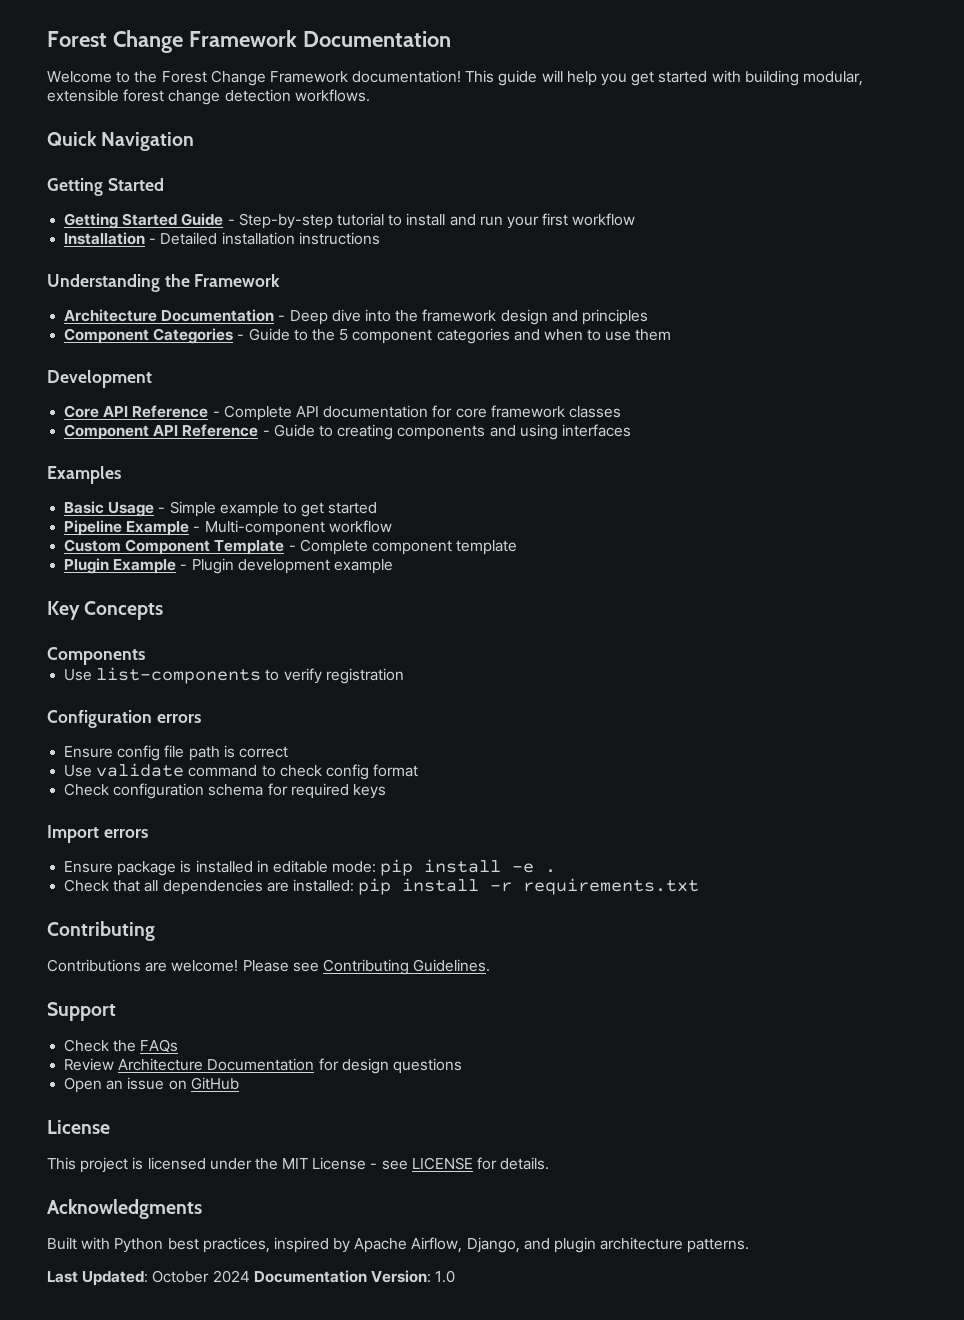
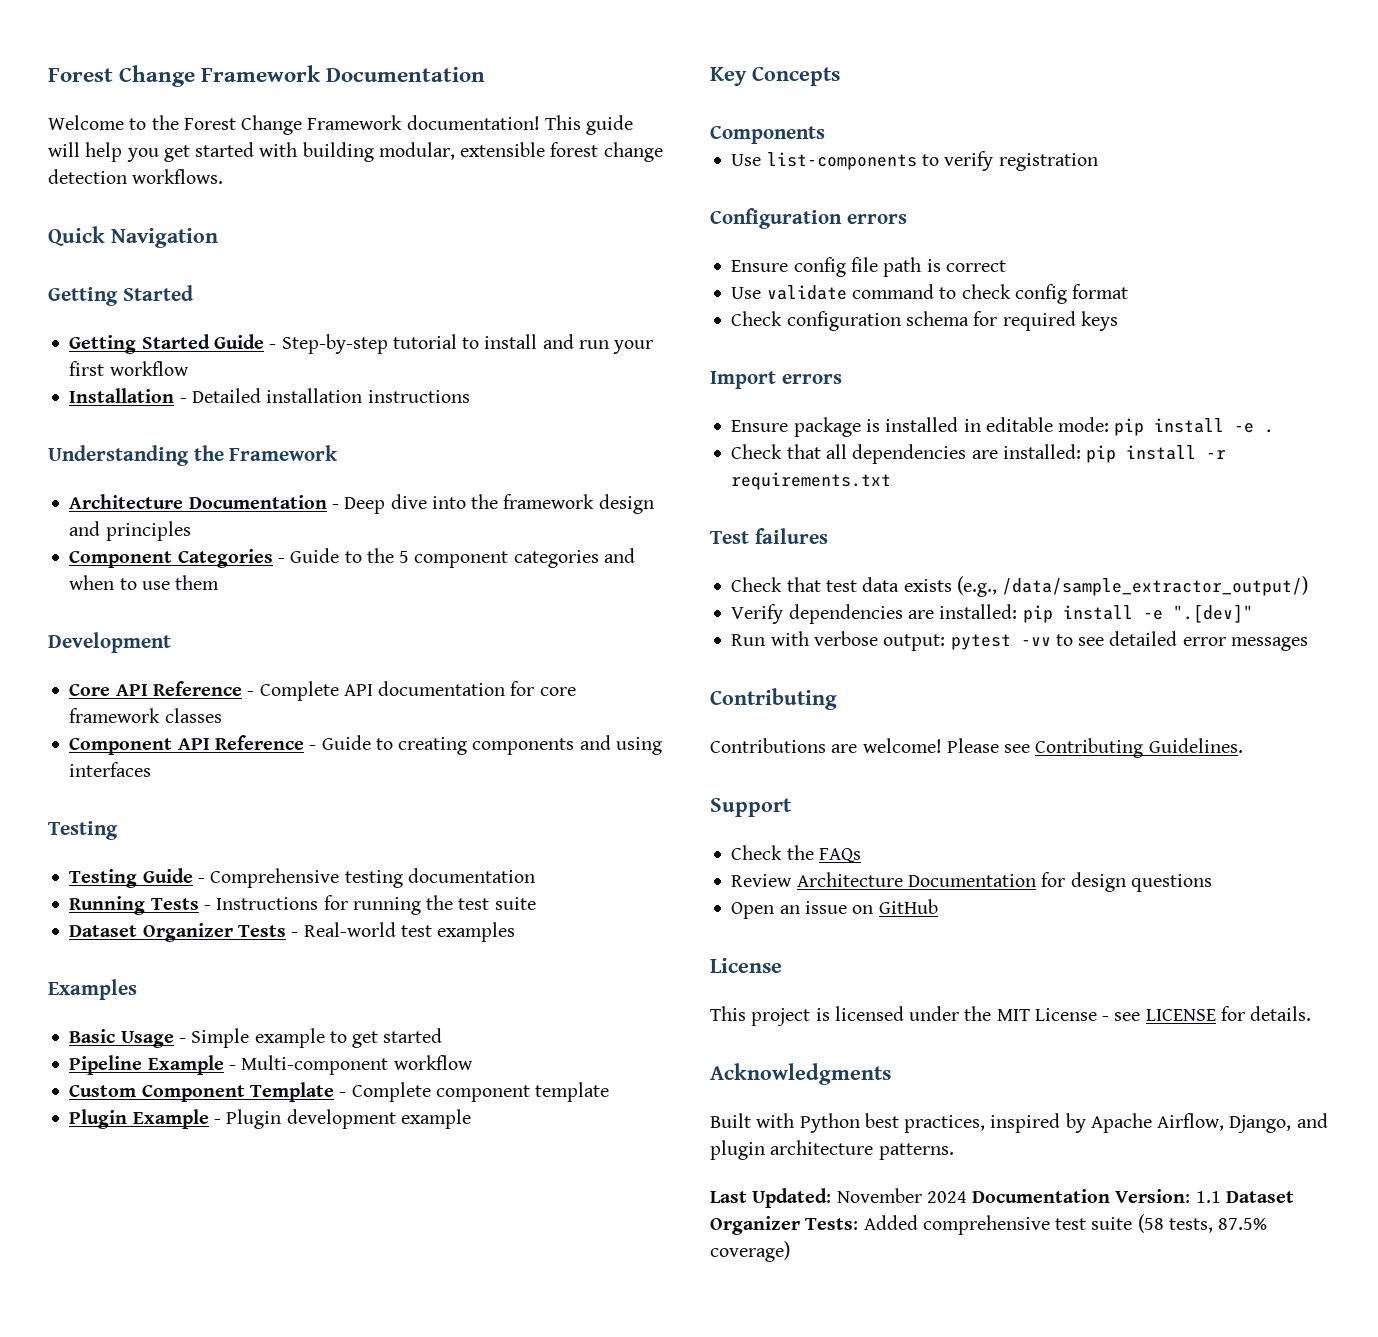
(631, 430) none -> [48,821,118,840] [69,868,535,888] [69,895,536,915] [69,922,516,942] // Testing // Testing Guide - Comprehensive testing documentation // Running Tests - Instructions for running the test suite // Dataset Organizer Tests - Real-world test examples
(700, 886) none -> [710,528,828,544] [731,576,1309,597] [731,604,1253,624] [731,631,1308,651] // Test failures // Check that test data exists (e.g., /data/sample_extractor_output/) // Verify dependencies are installed: pip install -e ".[dev]" // Run with verbose output: pytest -vv to see detailed error messages
[152,1270,210,1283] October -> [836,1188,922,1203] November
[435,1270,456,1283] 1.0 -> [1195,1191,1294,1203] [710,1214,1268,1235] [710,1241,790,1262] 1.1 Dataset Organizer Tests: Added comprehensive test suite (58 tests, 87.5% coverage)

